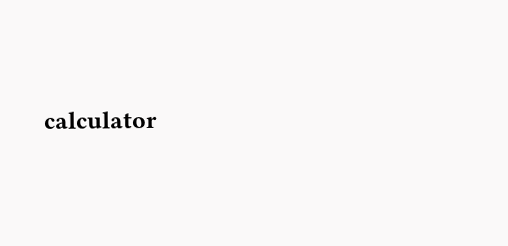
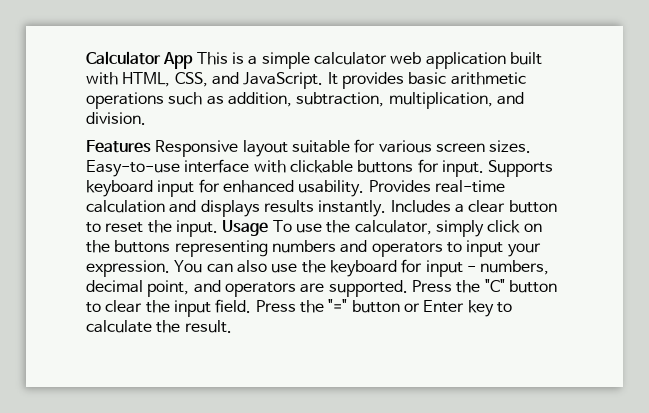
[43,110,158,129] calculator -> [86,51,542,69] [86,72,526,89] [86,92,524,109] [86,112,146,125] [86,139,532,157] [86,159,554,177] [86,179,505,197] [86,200,557,217] [86,220,542,237] [86,240,541,257] [86,259,550,277] [86,279,557,297] [86,299,512,317] [86,320,232,333] Calculator App This is a simple calculator web application built with HTML, CSS, and JavaScript. It provides basic arithmetic operations such as addition, subtraction, multiplication, and division. // Features Responsive layout suitable for various screen sizes. Easy-to-use interface with clickable buttons for input. Supports keyboard input for enhanced usability. Provides real-time calculation and displays results instantly. Includes a clear button to reset the input. Usage To use the calculator, simply click on the buttons representing numbers and operators to input your expression. You can also use the keyboard for input - numbers, decimal point, and operators are supported. Press the "C" button to clear the input field. Press the "=" button or Enter key to calculate the result.

